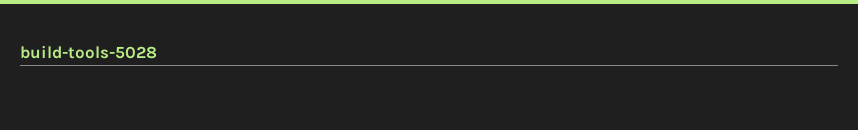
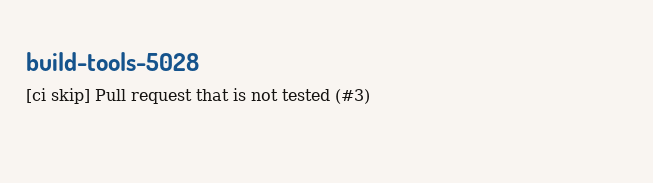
(157, 52) none -> [26,88,370,104] // [ci skip] Pull request that is not tested (#3)

